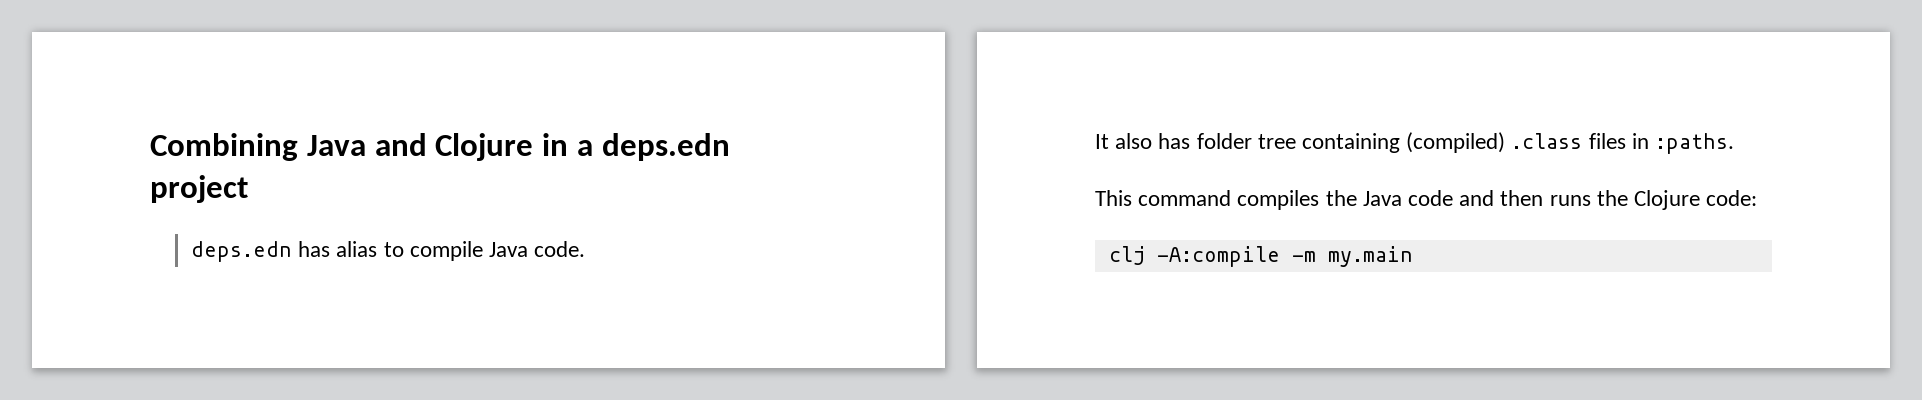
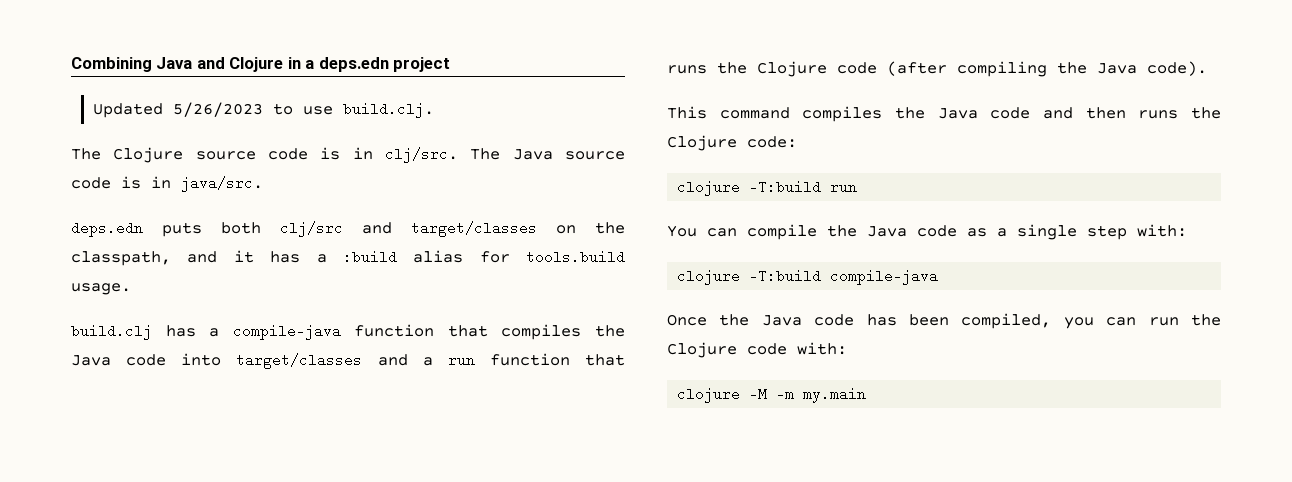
[190,241,586,262] [1095,132,1735,154] deps.edn has alias to compile Java code. // It also has folder tree containing (compiled) .class files in :paths. -> [92,102,434,118] [71,147,625,163] [71,176,263,192] [71,221,625,237] [71,250,625,266] [71,283,131,295] [71,324,625,340] [71,353,625,369] [667,61,1207,77] Updated 5/26/2023 to use build.clj. // The Clojure source code is in clj/src. The Java source code is in java/src. // deps.edn puts both clj/src and target/classes on the classpath, and it has a :build alias for tools.build usage. // build.clj has a compile-java function that compiles the Java code into target/classes and a run function that runs the Clojure code (after compiling the Java code).
[1108,246,1280,267] clj -A:compile -> [677,180,858,196] [667,224,1187,240] [677,269,939,285] [667,313,1221,329] [667,342,847,358] [677,387,768,403] clojure -T:build run // You can compile the Java code as a single step with: // clojure -T:build compile-java // Once the Java code has been compiled, you can run the Clojure code with: // clojure -M

